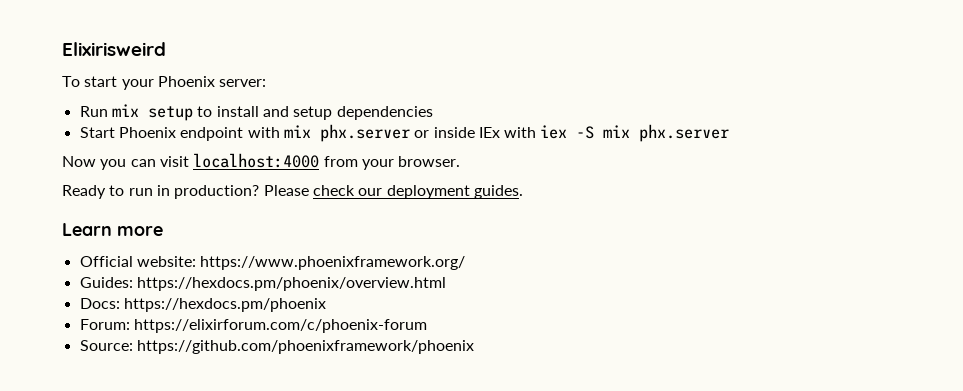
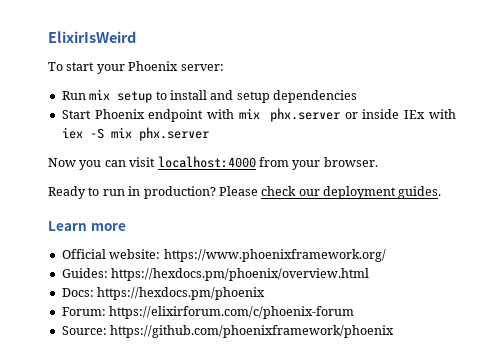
[62,42,166,56] Elixirisweird -> [48,31,136,43] ElixirIsWeird

